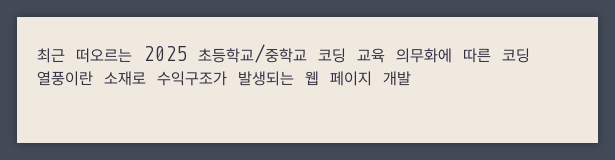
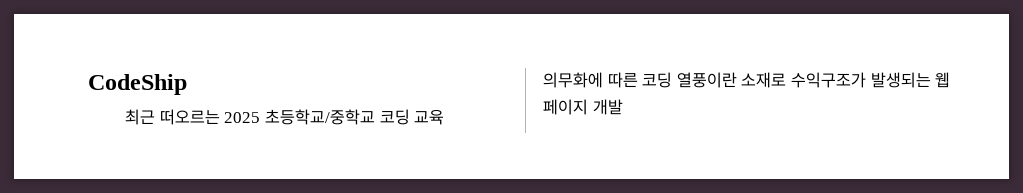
(37, 55) none -> [88,74,187,95] CodeShip //

